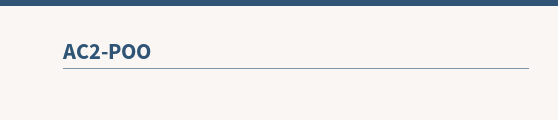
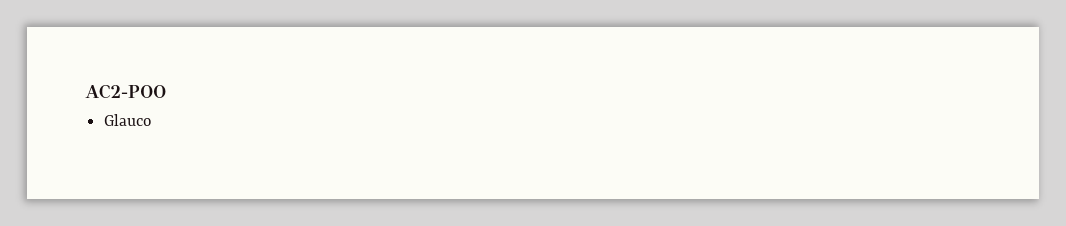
(151, 51) none -> [104,114,152,126] // Glauco

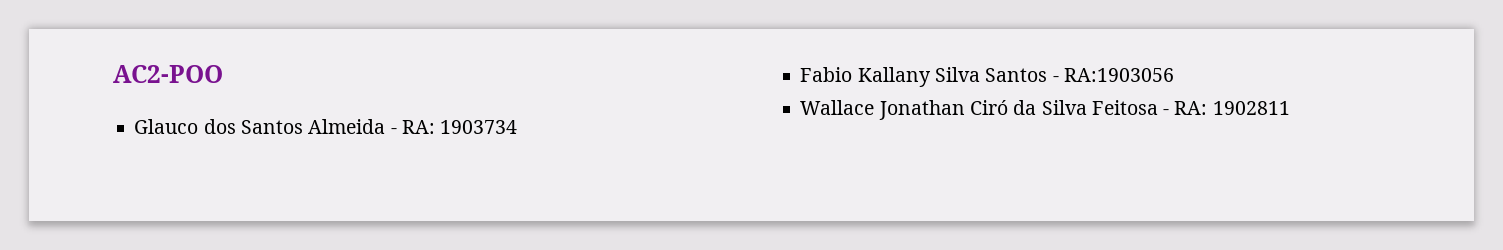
(152, 120) none -> [203,119,518,134] [800,67,1174,87] [800,100,1290,120] dos Santos Almeida - RA: 1903734 // Fabio Kallany Silva Santos - RA:1903056 // Wallace Jonathan Ciró da Silva Feitosa - RA: 1902811

